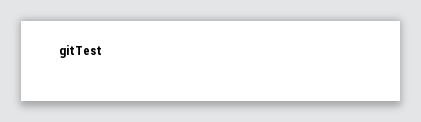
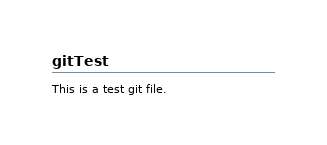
(102, 51) none -> [51,84,167,95] // This is a test git file.

